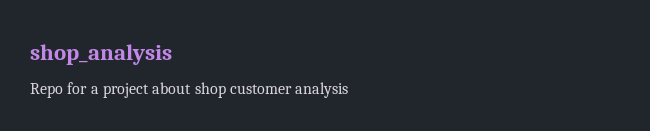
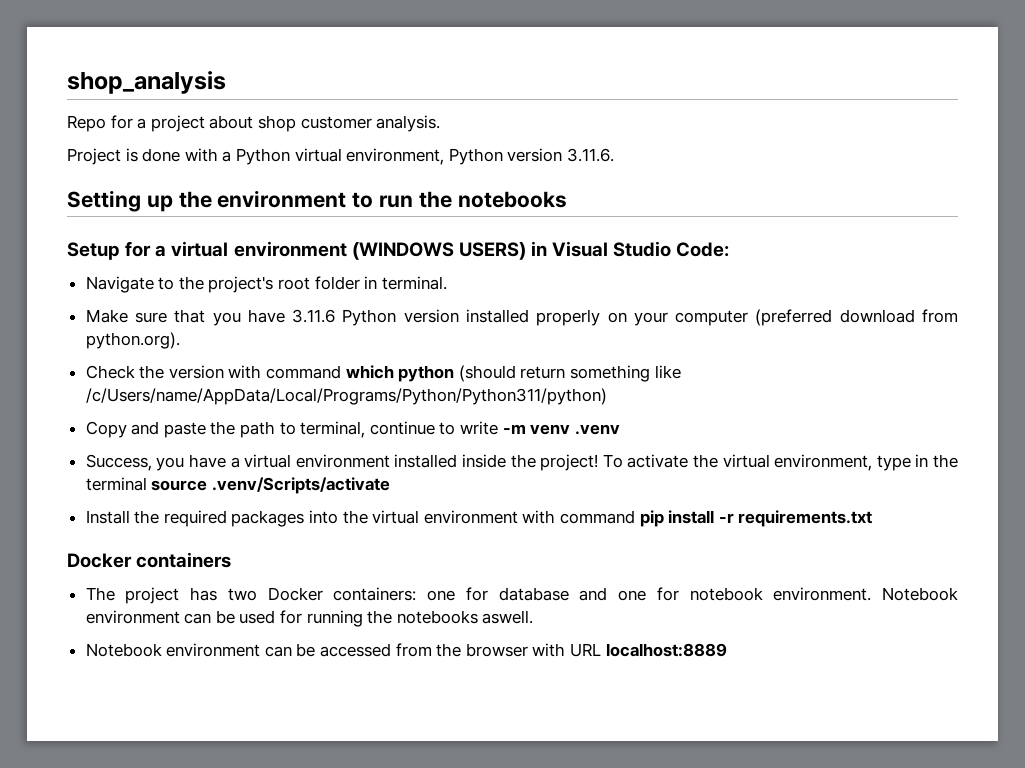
[295,82,349,98] analysis -> [376,115,441,132] [67,148,614,165] [67,190,567,212] [67,241,730,260] [85,276,447,293] [85,309,958,326] [85,332,180,349] [85,365,681,382] [85,388,607,405] [85,421,620,438] [85,454,959,471] [85,477,390,494] [85,510,873,527] [67,552,232,568] [85,587,958,604] [85,610,534,627] [85,643,727,657] analysis. // Project is done with a Python virtual environment, Python version 3.11.6. // Setting up the environment to run the notebooks // Setup for a virtual environment (WINDOWS USERS) in Visual Studio Code: // Navigate to the project's root folder in terminal. // Make sure that you have 3.11.6 Python version installed properly on your computer (preferred download from python.org). // Check the version with command which python (should return something like /c/Users/name/AppData/Local/Programs/Python/Python311/python) // Copy and paste the path to terminal, continue to write -m venv .venv // Success, you have a virtual environment installed inside the project! To activate the virtual environment, type in the terminal source .venv/Scripts/activate // Install the required packages into the virtual environment with command pip install -r requirements.txt // Docker containers // The project has two Docker containers: one for database and one for notebook environment. Notebook environment can be used for running the notebooks aswell. // Notebook environment can be accessed from the browser with URL localhost:8889

